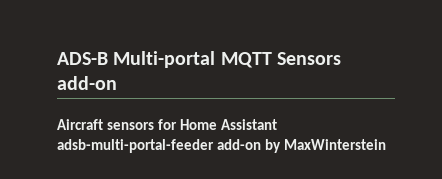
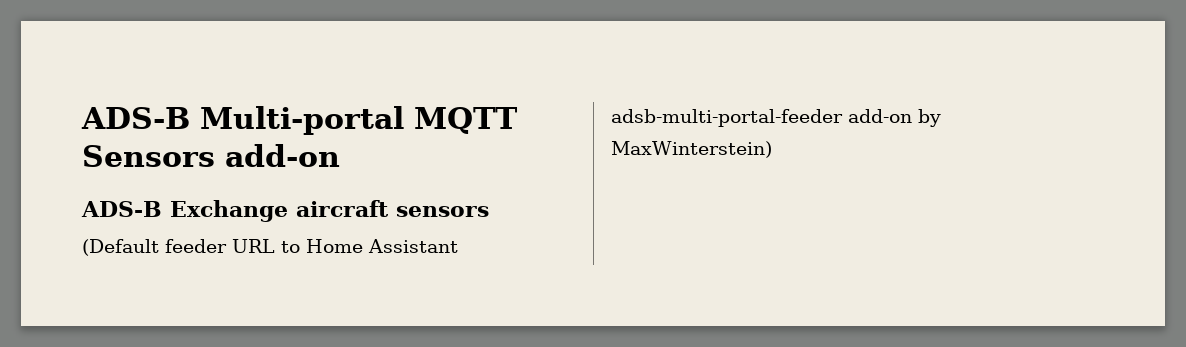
[57,119,177,130] Aircraft sensors for -> [81,200,490,222] [82,239,300,256] ADS-B Exchange aircraft sensors // (Default feeder URL to
[283,139,386,150] MaxWinterstein -> [611,141,772,158] MaxWinterstein)

